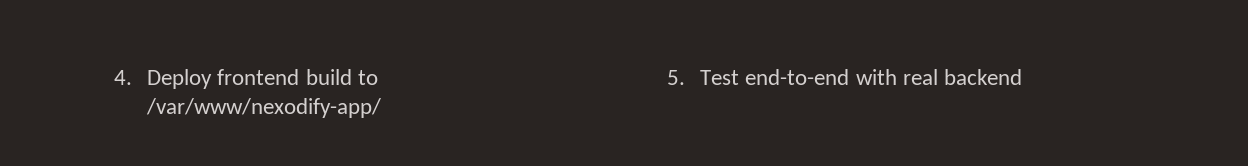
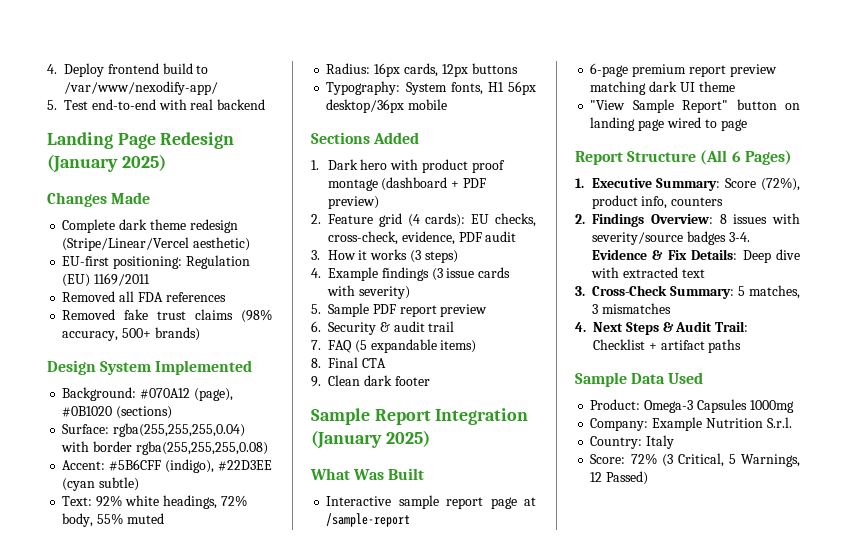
(1022, 77) none -> [47,132,235,149] [47,154,166,173] [47,192,151,207] [62,219,238,233] [62,237,251,251] [62,255,250,269] [62,273,151,287] [62,291,226,302] [62,309,272,323] [62,327,200,341] [47,360,253,375] [62,387,233,401] [62,406,173,419] [62,423,246,437] [61,441,268,455] [62,459,272,473] [62,477,140,491] [62,495,247,509] [62,513,164,527] [326,63,518,77] [326,81,536,95] [326,99,448,113] [311,132,420,144] [311,159,505,173] [327,177,486,191] [327,196,379,209] [311,213,536,227] [328,231,517,245] [311,249,458,263] [311,267,511,281] [327,285,410,299] [311,303,488,317] [311,321,455,335] [311,339,477,353] [311,357,386,368] [311,375,430,387] [311,408,529,425] [311,430,430,449] [310,468,425,480] [326,495,536,509] [326,513,411,527] [590,63,777,77] [590,81,735,95] [590,99,800,113] [590,117,747,131] [575,150,792,165] [575,177,800,191] [591,195,724,209] [575,213,800,227] [592,231,750,245] [592,249,800,263] [591,267,705,278] [575,285,800,299] [592,303,671,314] [575,321,749,335] [593,339,742,353] [575,372,704,387] [590,399,794,413] [590,417,792,431] [590,435,675,449] [590,453,800,467] [590,471,649,485] // Landing Page Redesign (January 2025) // Changes Made // Complete dark theme redesign (Stripe/Linear/Vercel aesthetic) // EU-first positioning: Regulation (EU) 1169/2011 // Removed all FDA references // Removed fake trust claims (98% accuracy, 500+ brands) // Design System Implemented // Background: #070A12 (page), #0B1020 (sections) // Surface: rgba(255,255,255,0.04) with border rgba(255,255,255,0.08) // Accent: #5B6CFF (indigo), #22D3EE (cyan subtle) // Text: 92% white headings, 72% body, 55% muted // Radius: 16px cards, 12px buttons // Typography: System fonts, H1 56px desktop/36px mobile // Sections Added // 1. Dark hero with product proof montage (dashboard + PDF preview) // 2. Feature grid (4 cards): EU checks, cross-check, evidence, PDF audit // 3. How it works (3 steps) // 4. Example findings (3 issue cards with severity) // 5. Sample PDF report preview // 6. Security & audit trail // 7. FAQ (5 expandable items) // 8. Final CTA // 9. Clean dark footer // Sample Report Integration (January 2025) // What Was Built // Interactive sample report page at /sample-report // 6-page premium report preview matching dark UI theme // "View Sample Report" button on landing page wired to page // Report Structure (All 6 Pages) // 1. Executive Summary: Score (72%), product info, counters // 2. Findings Overview: 8 issues with severity/source badges 3-4. Evidence & Fix Details: Deep dive with extracted text // 3. Cross-Check Summary: 5 matches, 3 mismatches // 4. Next Steps & Audit Trail: Checklist + artifact paths // Sample Data Used // Product: Omega-3 Capsules 1000mg // Company: Example Nutrition S.r.l. // Country: Italy // Score: 72% (3 Critical, 5 Warnings, 12 Passed)

